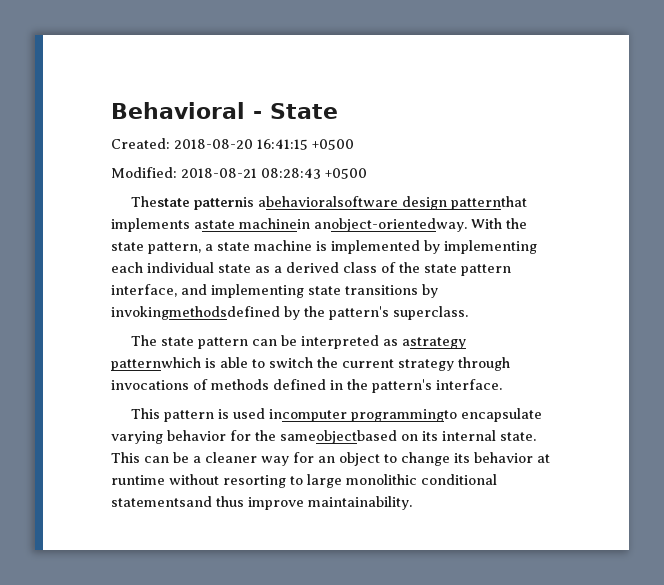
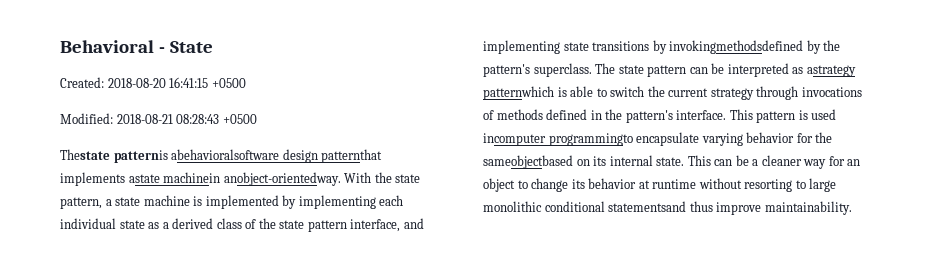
(468, 313) // -> (592, 70) none
(502, 384) // -> (727, 115) none

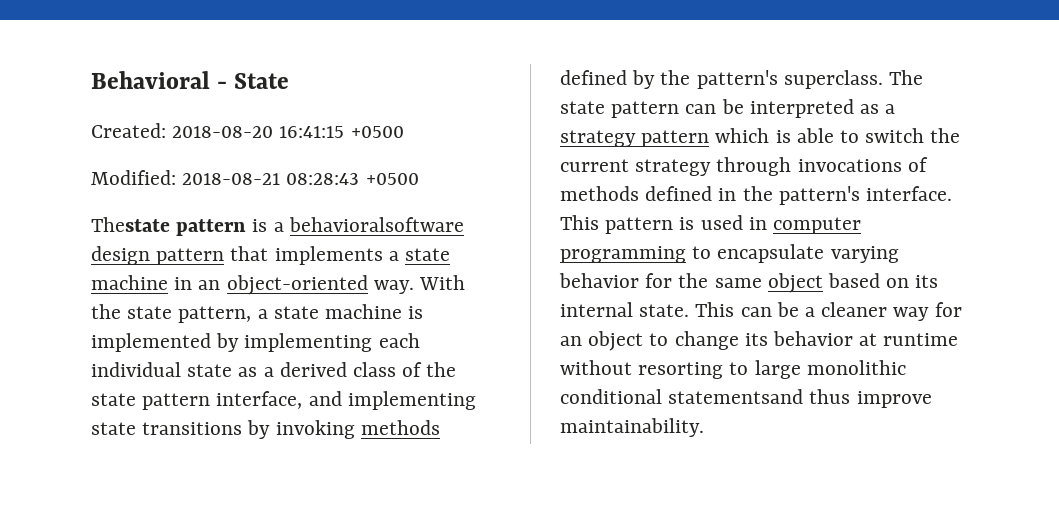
[113,149,383,163] [60,172,341,186] patternis abehavioralsoftware design patternthat implements astate machinein anobject-orientedway. -> [176,217,464,236] [91,246,451,265] [91,275,414,295] pattern is a behavioralsoftware design pattern that implements a state machine in an object-oriented way.
[669,40,804,54] invokingmethodsdefined -> [275,420,440,439] [560,70,627,85] invoking methods defined
[806,65,856,77] [483,86,554,100] astrategy patternwhich -> [885,104,896,114] [560,128,770,147] a strategy pattern which
[483,133,633,146] incomputer programmingto -> [748,217,862,234] [560,246,712,263] in computer programming to
[483,155,573,169] sameobjectbased -> [714,273,881,293] same object based

